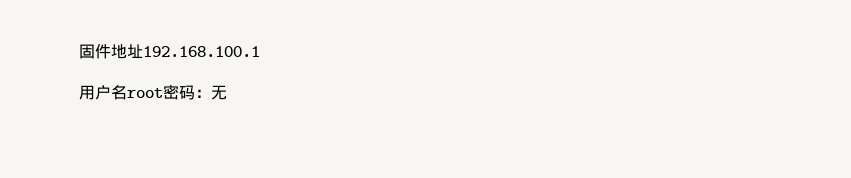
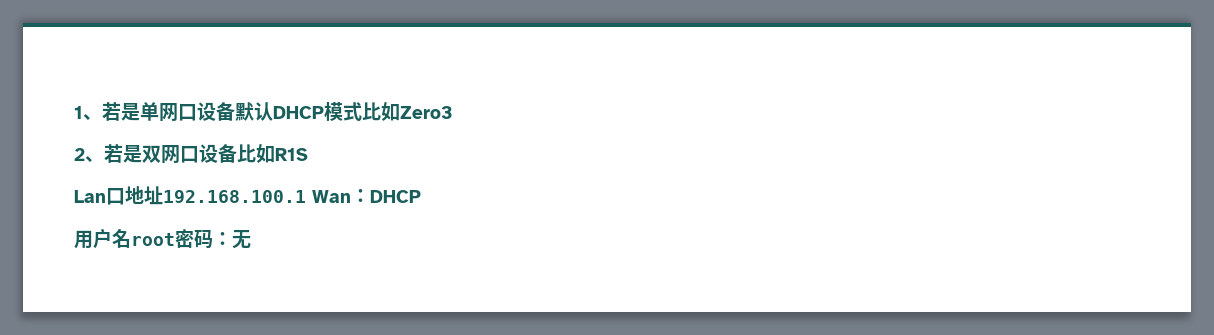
[79,44,111,59] 固件 -> [74,102,453,122] [74,144,308,164] [74,188,125,205] 1、若是单网口设备默认DHCP模式比如Zero3 // 2、若是双网口设备比如R1S // Lan口
(260, 51) none -> [312,189,421,203] Wan：DHCP

